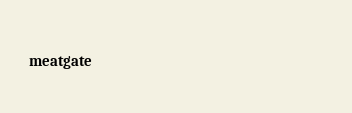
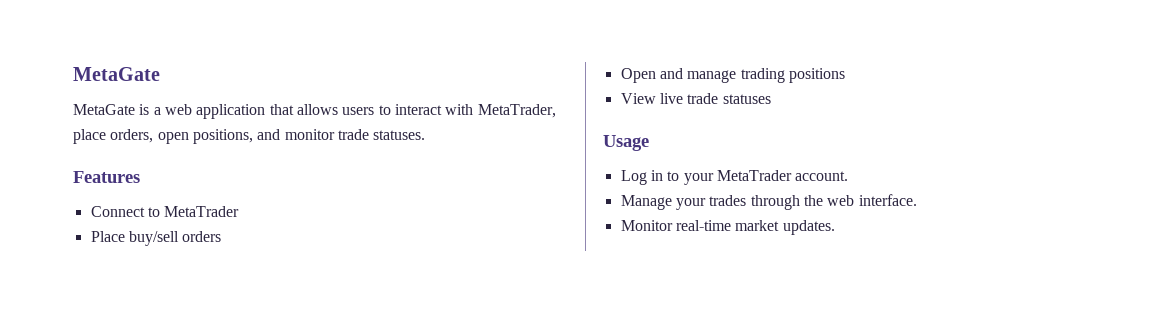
[29,56,92,69] meatgate -> [73,67,160,81] [73,104,556,119] [73,129,426,144] [73,171,140,183] [90,206,240,217] [90,231,222,246] [620,68,845,83] [620,93,771,104] [603,135,649,151] [620,170,849,185] [620,194,917,210] [620,220,835,235] MetaGate // MetaGate is a web application that allows users to interact with MetaTrader, place orders, open positions, and monitor trade statuses. // Features // Connect to MetaTrader // Place buy/sell orders // Open and manage trading positions // View live trade statuses // Usage // Log in to your MetaTrader account. // Manage your trades through the web interface. // Monitor real-time market updates.

